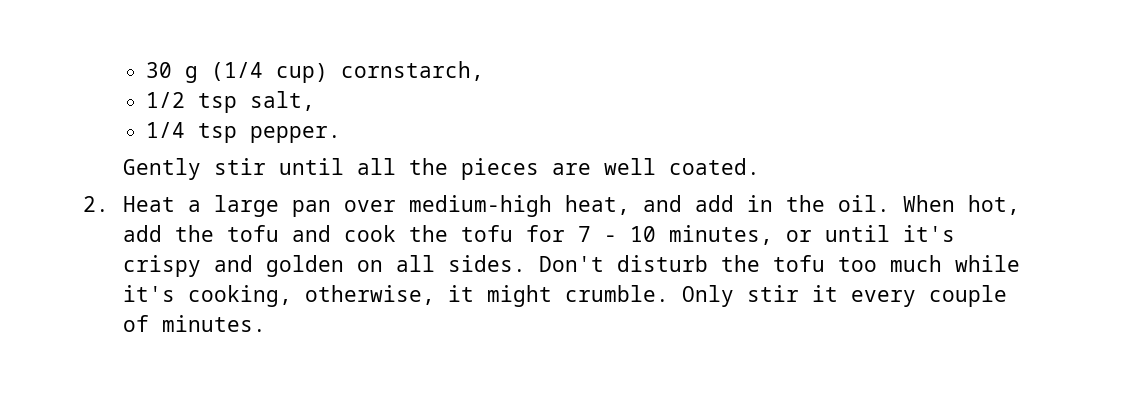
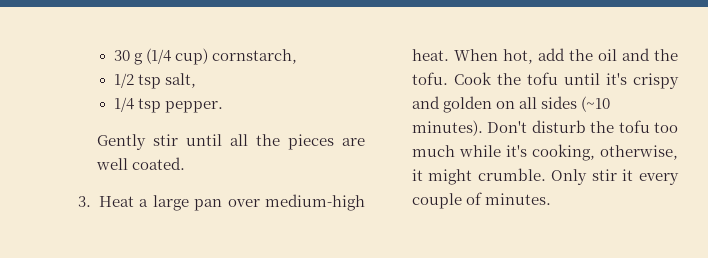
[83,196,109,212] 2. -> [78,196,91,207] 3.
[564,195,1020,215] [122,225,812,245] heat, and add in the oil. When hot, add the tofu and cook the tofu for 7 - 10 minutes, or -> [411,48,678,64] [411,72,558,85] heat. When hot, add the oil and the tofu. Cook the tofu
[447,255,526,272] sides. -> [540,96,610,112] [411,120,483,136] sides (~10 minutes).

